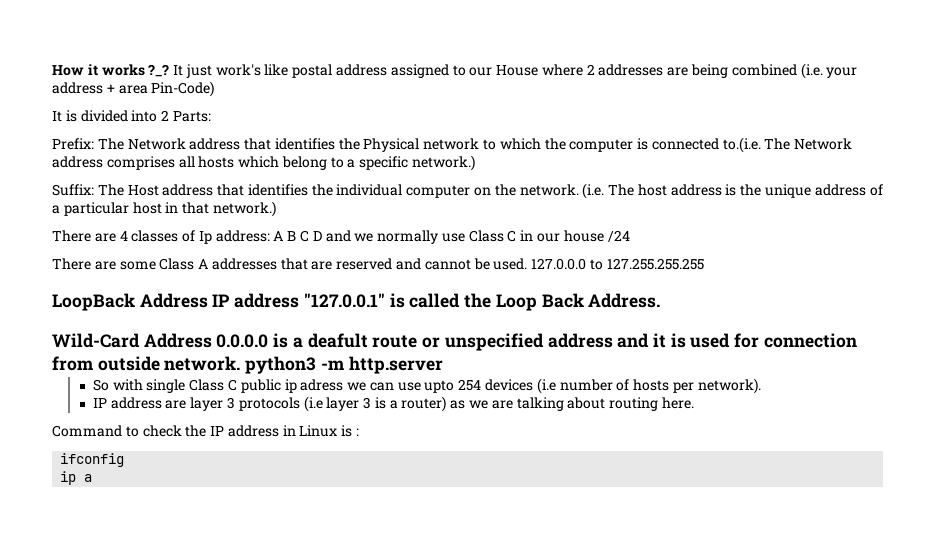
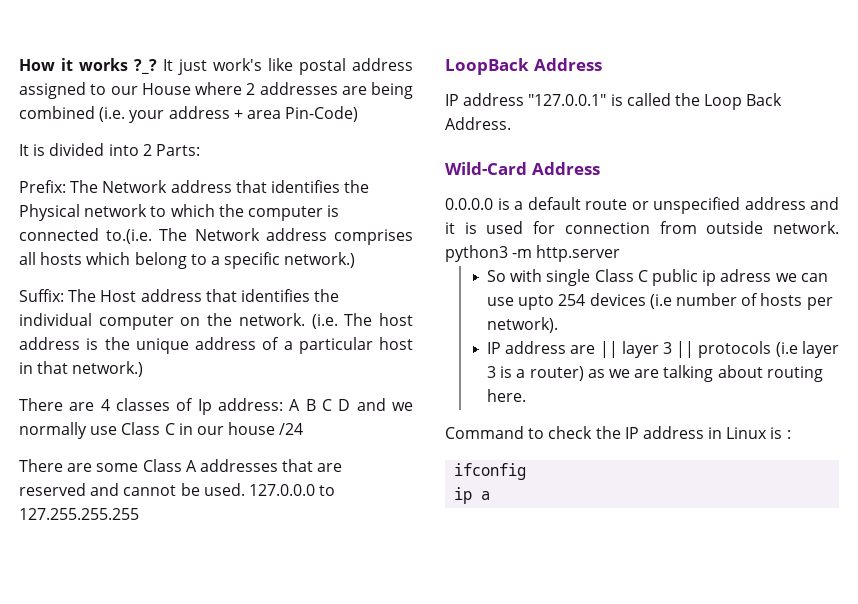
(208, 300) none -> (602, 64) //
(212, 340) none -> (600, 168) //
[307,333,368,348] deafult -> [527,197,581,210] default
[190,397,235,411] layer 3 -> [599,341,695,358] || layer 3 ||

